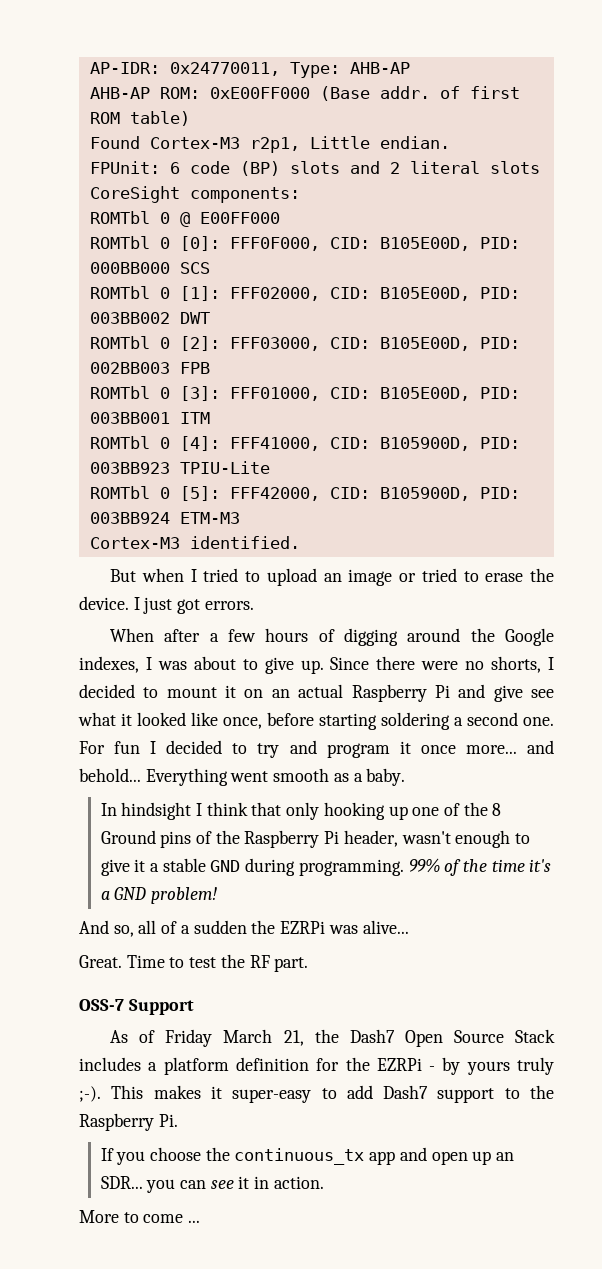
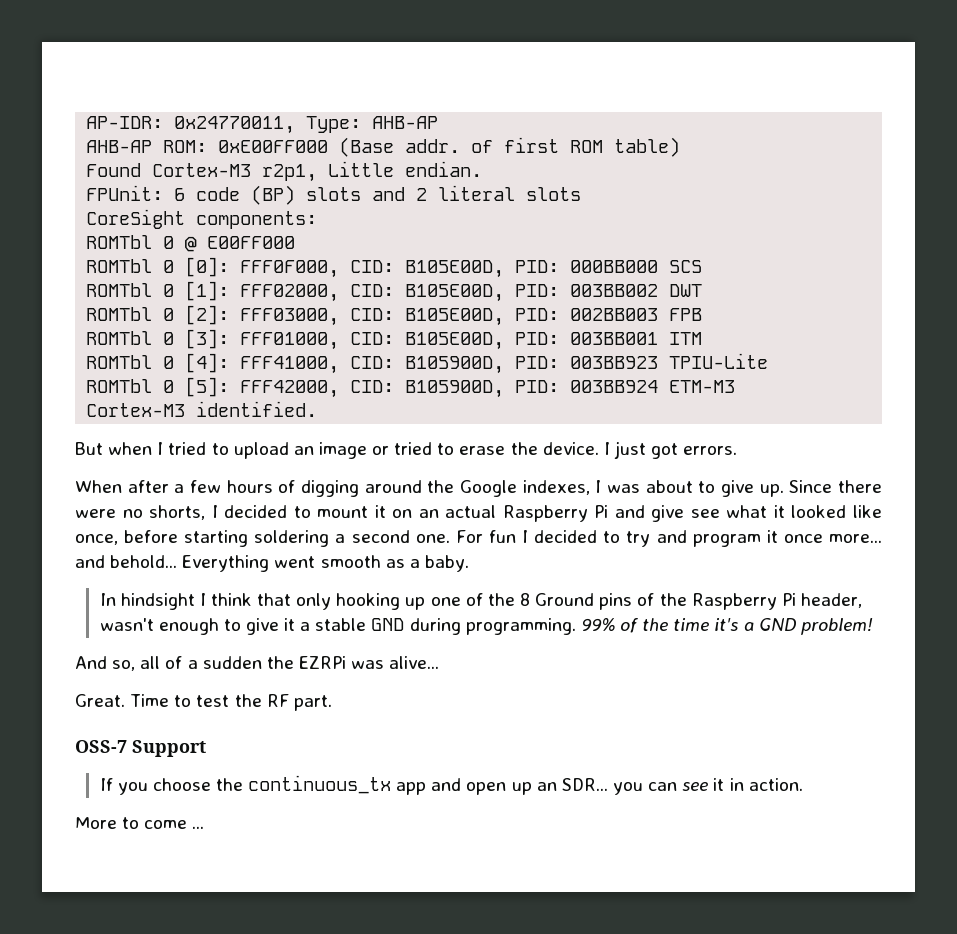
[110,1029,555,1047] [79,1057,555,1075] [79,1085,554,1103] [79,1113,178,1131] // As of Friday March 21, the Dash7 Open Source Stack includes a platform definition for the EZRPi - by yours truly ;-). This makes it super-easy to add Dash7 support to the Raspberry Pi. -> (206, 748) none

